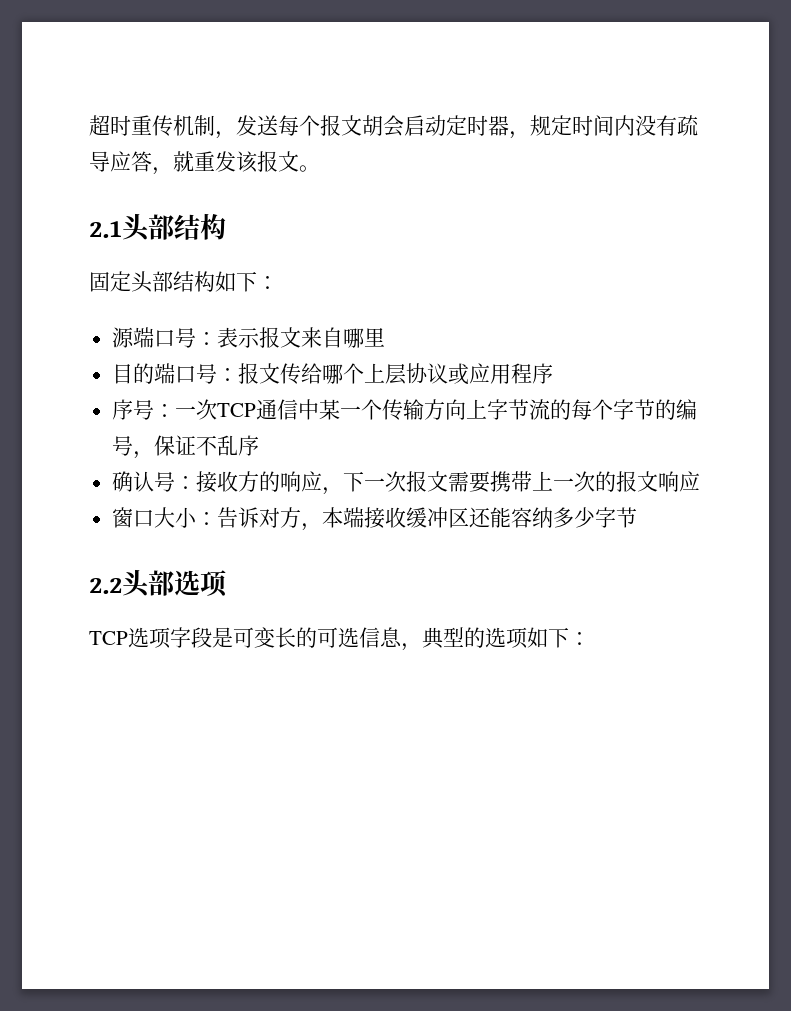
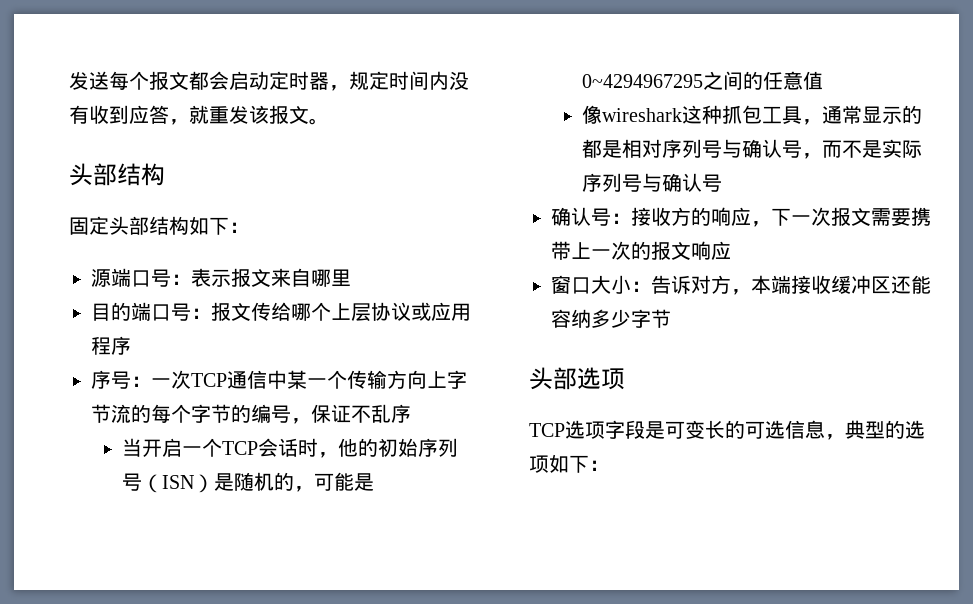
[89,115,236,139] 超时重传机制， -> (69, 80) none
[362,115,383,136] 胡 -> [189,71,209,90] 都
[677,115,699,136] [89,151,110,172] 疏导 -> [89,105,129,124] 收到
[89,221,122,238] 2.1 -> (329, 121) none
(260, 445) none -> [121,438,458,458] [121,472,374,493] [581,71,823,90] [581,105,922,125] [581,139,922,159] [581,173,722,192] // 当开启一个TCP会话时，他的初始序列号（ISN）是随机的，可能是0~4294967295之间的任意值 // 像wireshark这种抓包工具，通常显示的都是相对序列号与确认号，而不是实际序列号与确认号
[89,578,122,594] 2.2 -> (671, 318) none

